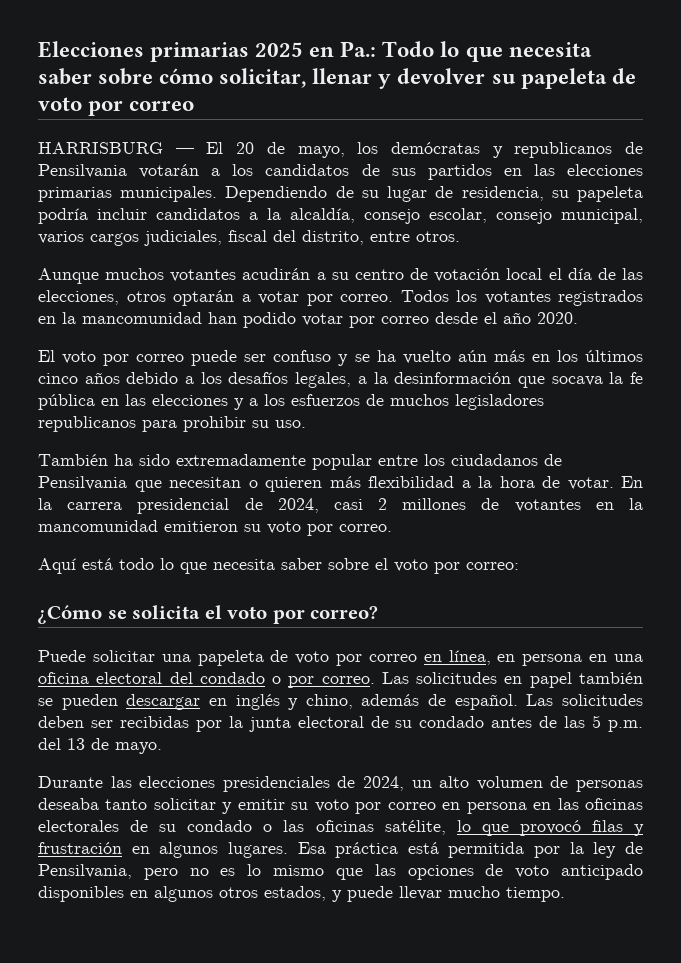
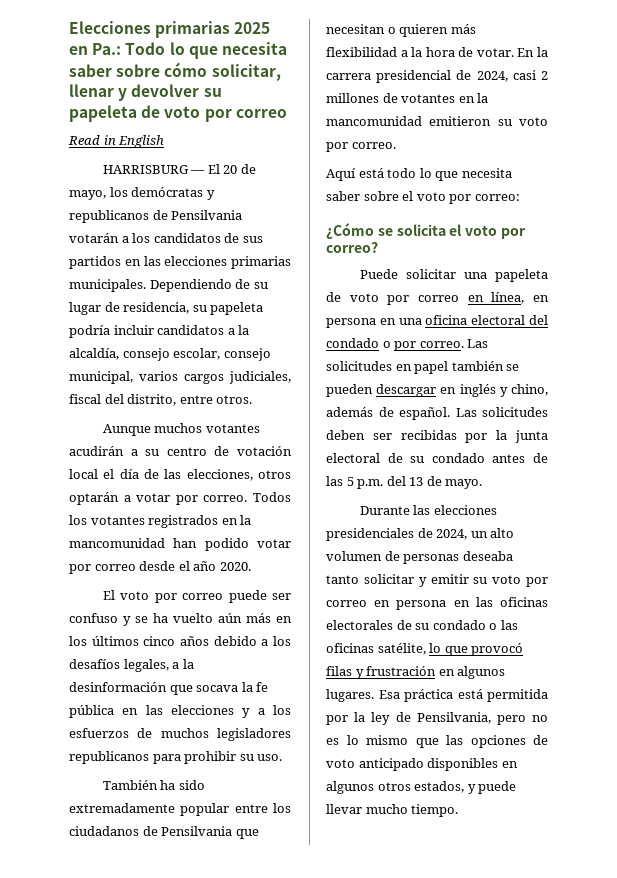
(195, 106) none -> [68,135,165,148] // Read in English

